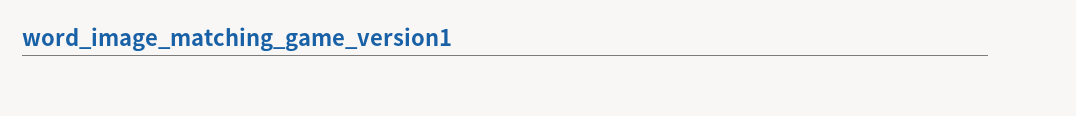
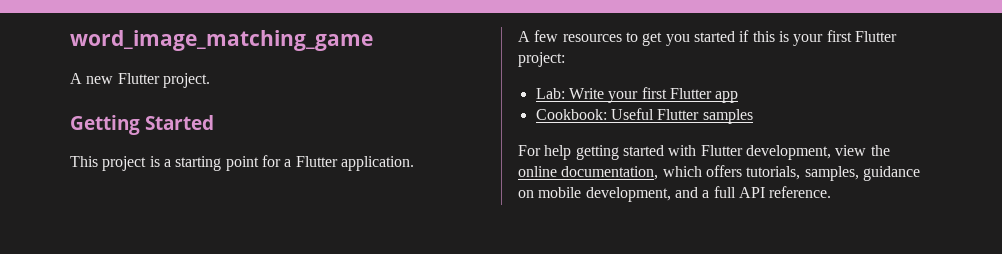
[22,27,452,52] word_image_matching_game_version1 -> [70,30,373,51] [70,73,210,88] [70,115,214,135] [70,155,414,171] [518,30,897,46] [518,52,565,67] [535,87,739,103] [535,108,753,124] [518,145,890,160] [518,165,920,181] [518,186,832,202] word_image_matching_game // A new Flutter project. // Getting Started // This project is a starting point for a Flutter application. // A few resources to get you started if this is your first Flutter project: // Lab: Write your first Flutter app // Cookbook: Useful Flutter samples // For help getting started with Flutter development, view the online documentation, which offers tutorials, samples, guidance on mobile development, and a full API reference.

